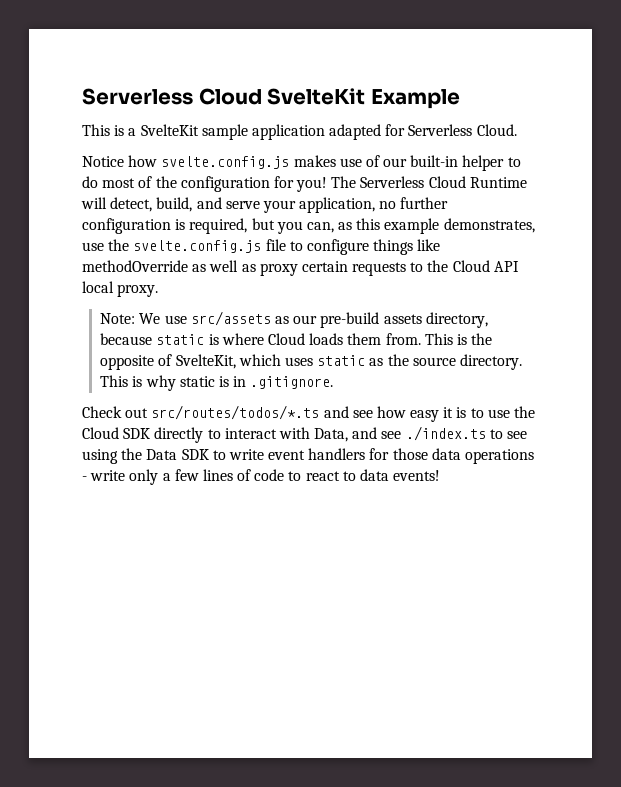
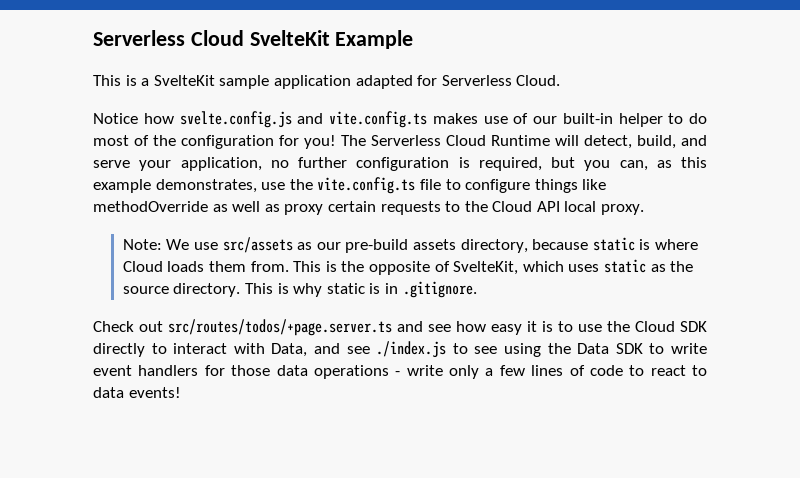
(290, 162) none -> [297,111,427,128] and vite.config.ts
[133,240,262,253] svelte.config.js -> [317,177,416,194] vite.config.ts
[151,405,320,420] src/routes/todos/*.ts -> [168,319,392,336] src/routes/todos/+page.server.ts
[405,426,486,441] ./index.ts -> [376,341,447,358] ./index.js

